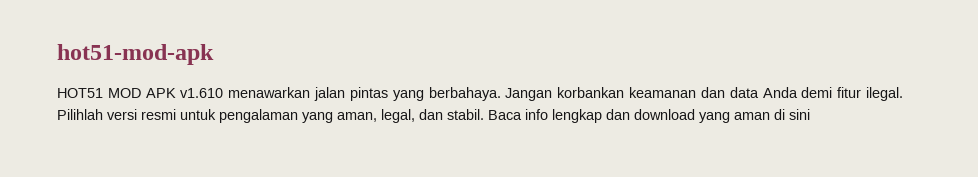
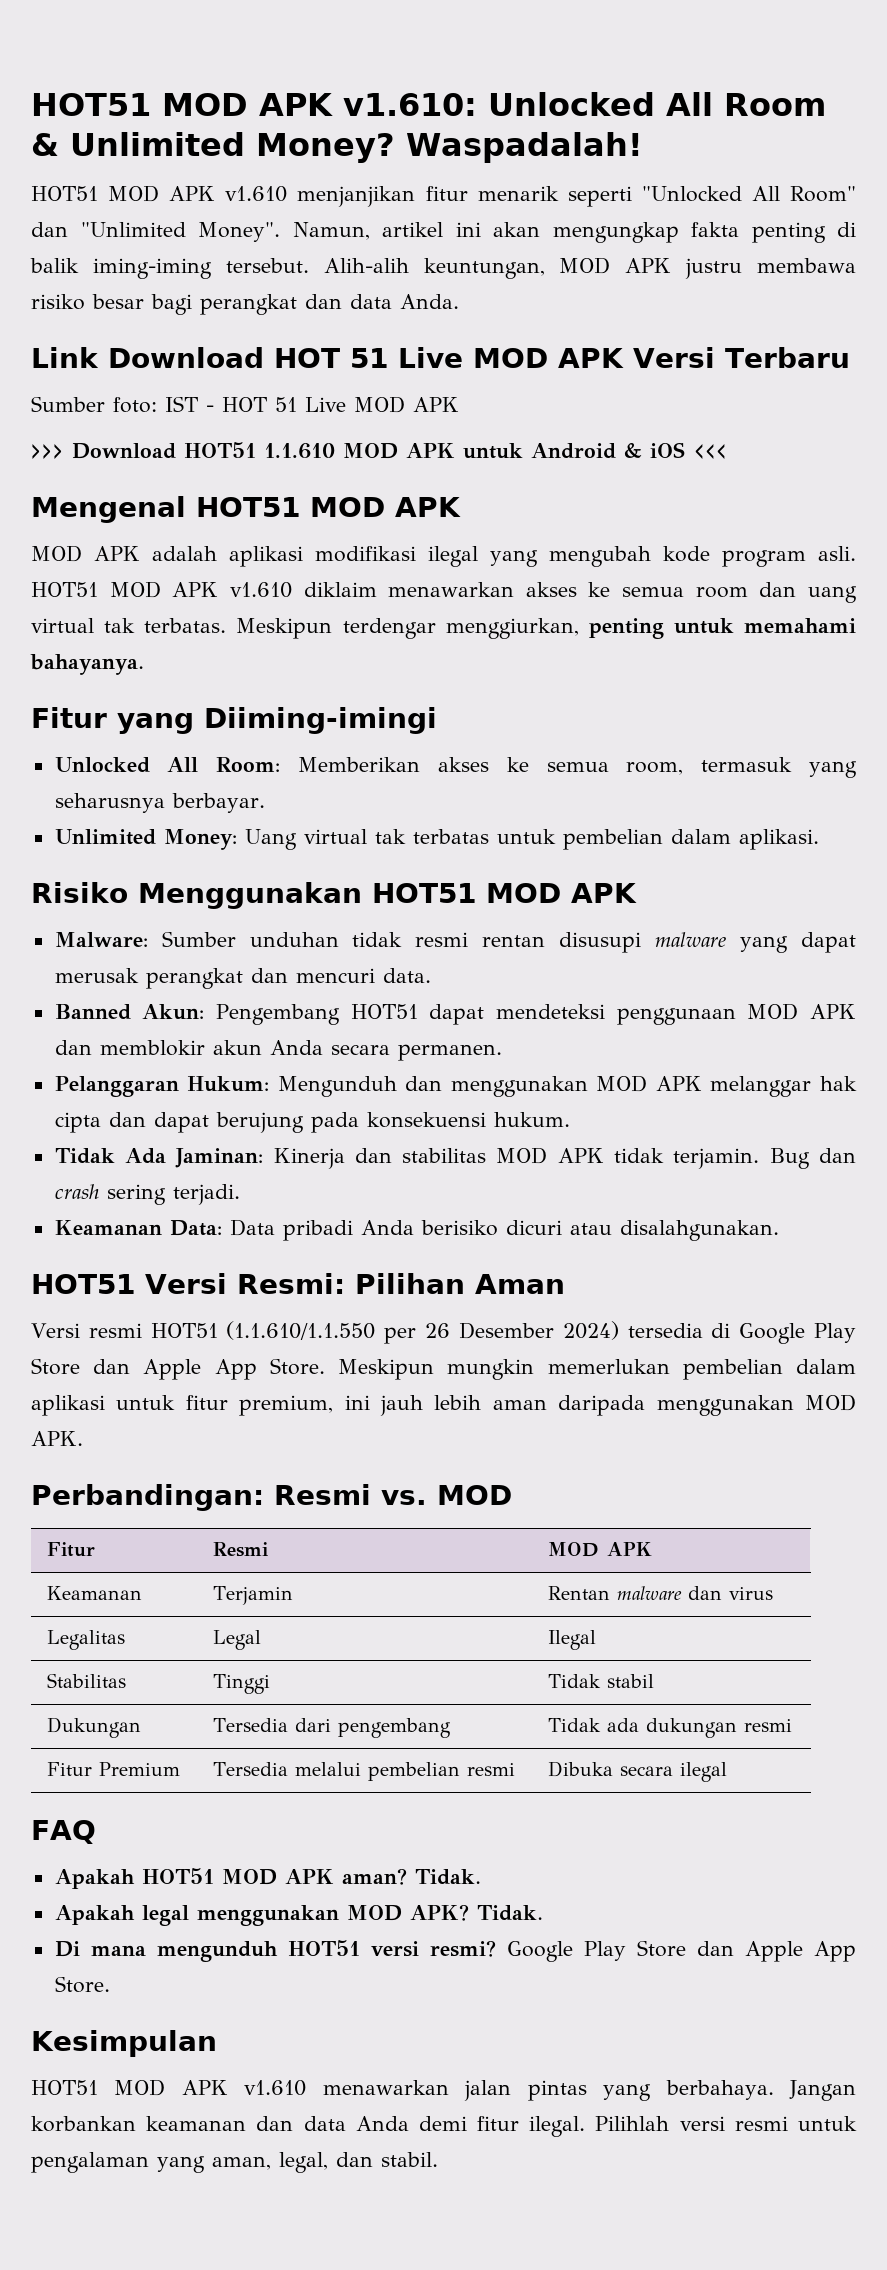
[57,44,214,65] hot51-mod-apk -> [31,92,826,116] [31,132,643,163] [31,185,857,207] [31,222,856,243] [30,257,856,279] [31,294,459,315] [31,347,850,368] [31,396,459,413] [31,442,726,459] [31,496,461,523] [31,545,856,567] [31,581,857,603] [31,618,856,639] [30,654,144,675] [31,707,437,734] [54,757,858,778] [54,793,265,813] [54,829,819,850] [31,882,637,909] [54,931,857,953] [54,968,431,989] [54,1003,857,1025] [54,1040,502,1061] [54,1075,858,1097] [54,1112,570,1133] [54,1147,856,1169] [54,1184,240,1205] [54,1219,779,1241] [31,1273,565,1294] [31,1321,856,1344] [31,1358,856,1380] [31,1394,856,1416] [31,1431,83,1446] [31,1484,512,1511] [47,1542,96,1557] [213,1542,269,1557] [548,1542,653,1557] [47,1586,143,1600] [213,1586,294,1605] [548,1586,774,1600] [47,1630,126,1650] [213,1630,262,1650] [548,1630,597,1650] [47,1673,127,1688] [213,1674,271,1694] [548,1674,655,1688] [47,1717,142,1738] [213,1718,452,1738] [548,1718,793,1738] [47,1762,181,1776] [213,1762,516,1781] [548,1761,728,1782] [31,1820,96,1844] [54,1868,481,1889] [54,1904,543,1926] [54,1940,856,1962] [54,1976,110,1993] [31,2030,217,2057] HOT51 MOD APK v1.610: Unlocked All Room & Unlimited Money? Waspadalah! // HOT51 MOD APK v1.610 menjanjikan fitur menarik seperti "Unlocked All Room" dan "Unlimited Money". Namun, artikel ini akan mengungkap fakta penting di balik iming-iming tersebut. Alih-alih keuntungan, MOD APK justru membawa risiko besar bagi perangkat dan data Anda. // Link Download HOT 51 Live MOD APK Versi Terbaru // Sumber foto: IST - HOT 51 Live MOD APK // >>> Download HOT51 1.1.610 MOD APK untuk Android & iOS <<< // Mengenal HOT51 MOD APK // MOD APK adalah aplikasi modifikasi ilegal yang mengubah kode program asli. HOT51 MOD APK v1.610 diklaim menawarkan akses ke semua room dan uang virtual tak terbatas. Meskipun terdengar menggiurkan, penting untuk memahami bahayanya. // Fitur yang Diiming-imingi // Unlocked All Room: Memberikan akses ke semua room, termasuk yang seharusnya berbayar. // Unlimited Money: Uang virtual tak terbatas untuk pembelian dalam aplikasi. // Risiko Menggunakan HOT51 MOD APK // Malware: Sumber unduhan tidak resmi rentan disusupi malware yang dapat merusak perangkat dan mencuri data. // Banned Akun: Pengembang HOT51 dapat mendeteksi penggunaan MOD APK dan memblokir akun Anda secara permanen. // Pelanggaran Hukum: Mengunduh dan menggunakan MOD APK melanggar hak cipta dan dapat berujung pada konsekuensi hukum. // Tidak Ada Jaminan: Kinerja dan stabilitas MOD APK tidak terjamin. Bug dan crash sering terjadi. // Keamanan Data: Data pribadi Anda berisiko dicuri atau disalahgunakan. // HOT51 Versi Resmi: Pilihan Aman // Versi resmi HOT51 (1.1.610/1.1.550 per 26 Desember 2024) tersedia di Google Play Store dan Apple App Store. Meskipun mungkin memerlukan pembelian dalam aplikasi untuk fitur premium, ini jauh lebih aman daripada menggunakan MOD APK. // Perbandingan: Resmi vs. MOD // Fitur | Resmi | MOD APK // Keamanan | Terjamin | Rentan malware dan virus // Legalitas | Legal | Ilegal // Stabilitas | Tinggi | Tidak stabil // Dukungan | Tersedia dari pengembang | Tidak ada dukungan resmi // Fitur Premium | Tersedia melalui pembelian resmi | Dibuka secara ilegal // FAQ // Apakah HOT51 MOD APK aman? Tidak. // Apakah legal menggunakan MOD APK? Tidak. // Di mana mengunduh HOT51 versi resmi? Google Play Store dan Apple App Store. // Kesimpulan
[488,109,810,123] Baca info lengkap dan download yang aman di sini -> (438, 2159) none

